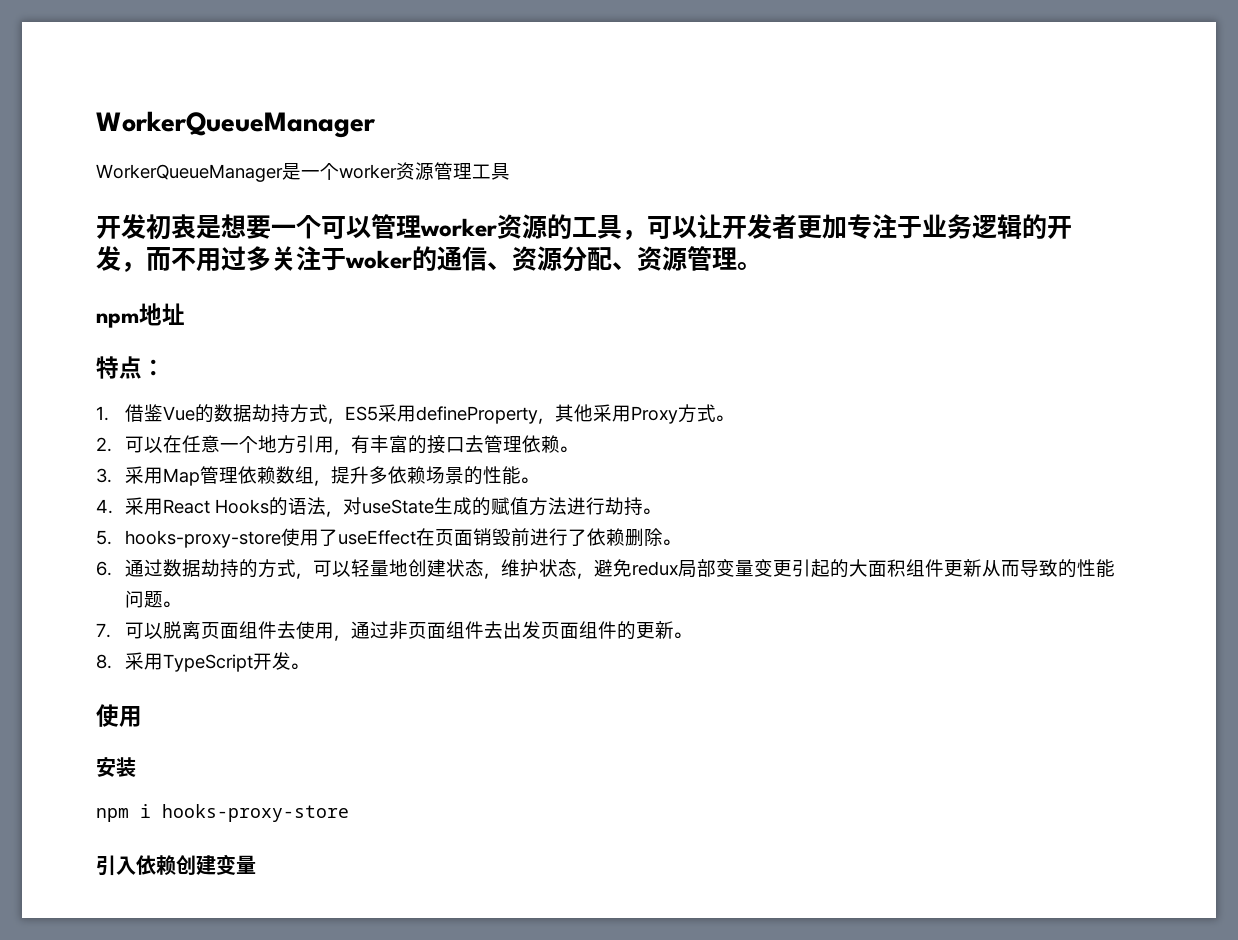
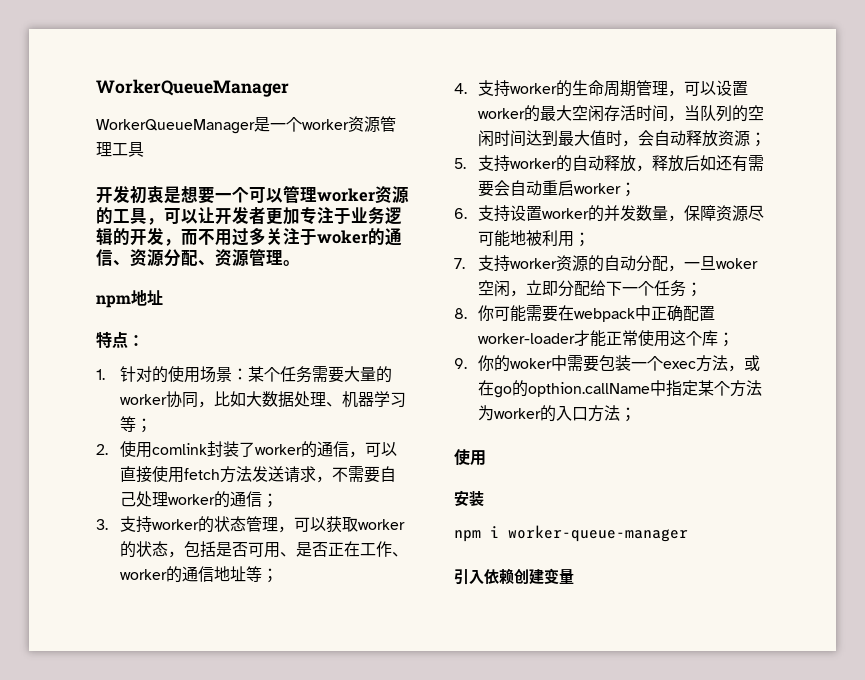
[124,404,733,424] [96,435,577,455] [96,466,538,486] [96,497,660,517] [96,528,680,548] [96,559,1115,579] [124,590,180,608] [96,621,691,641] [96,652,308,672] 借鉴Vue的数据劫持方式，ES5采用defineProperty，其他采用Proxy方式。 // 2.可以在任意一个地方引用，有丰富的接口去管理依赖。 // 3.采用Map管理依赖数组，提升多依赖场景的性能。 // 4.采用React Hooks的语法，对useState生成的赋值方法进行劫持。 // 5. hooks-proxy-store使用了useEffect在页面销毁前进行了依赖删除。 // 6.通过数据劫持的方式，可以轻量地创建状态，维护状态，避免redux局部变量变更引起的大面积组件更新从而导致的性能问题。 // 7.可以脱离页面组件去使用，通过非页面组件去出发页面组件的更新。 // 8.采用TypeScript开发。 -> [120,366,393,383] [120,391,407,408] [120,416,153,433] [96,441,398,458] [120,466,397,483] [120,491,279,508] [96,516,406,533] [120,541,409,558] [120,566,279,583] [454,80,749,97] [478,105,765,122] [478,130,767,147] [454,155,765,172] [478,180,637,197] [454,205,765,222] [478,230,591,247] [454,255,759,272] [478,280,703,297] [454,305,716,322] [478,330,735,347] [454,355,761,372] [478,380,763,398] [478,405,637,422] 针对的使用场景：某个任务需要大量的worker协同，比如大数据处理、机器学习等； // 2.使用comlink封装了worker的通信，可以直接使用fetch方法发送请求，不需要自己处理worker的通信； // 3.支持worker的状态管理，可以获取worker的状态，包括是否可用、是否正在工作、worker的通信地址等； // 4.支持worker的生命周期管理，可以设置worker的最大空闲存活时间，当队列的空闲时间达到最大值时，会自动释放资源； // 5.支持worker的自动释放，释放后如还有需要会自动重启worker； // 6.支持设置worker的并发数量，保障资源尽可能地被利用； // 7.支持worker资源的自动分配，一旦woker空闲，立即分配给下一个任务； // 8.你可能需要在webpack中正确配置worker-loader才能正常使用这个库； // 9.你的woker中需要包装一个exec方法，或在go的opthion.callName中指定某个方法为worker的入口方法；
[162,804,349,822] hooks-proxy-store -> [508,525,688,542] worker-queue-manager

